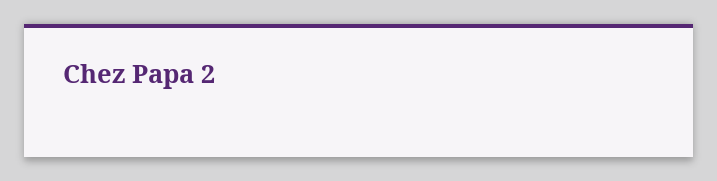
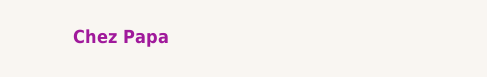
[201,65,215,83] 2 -> (169, 38) none

